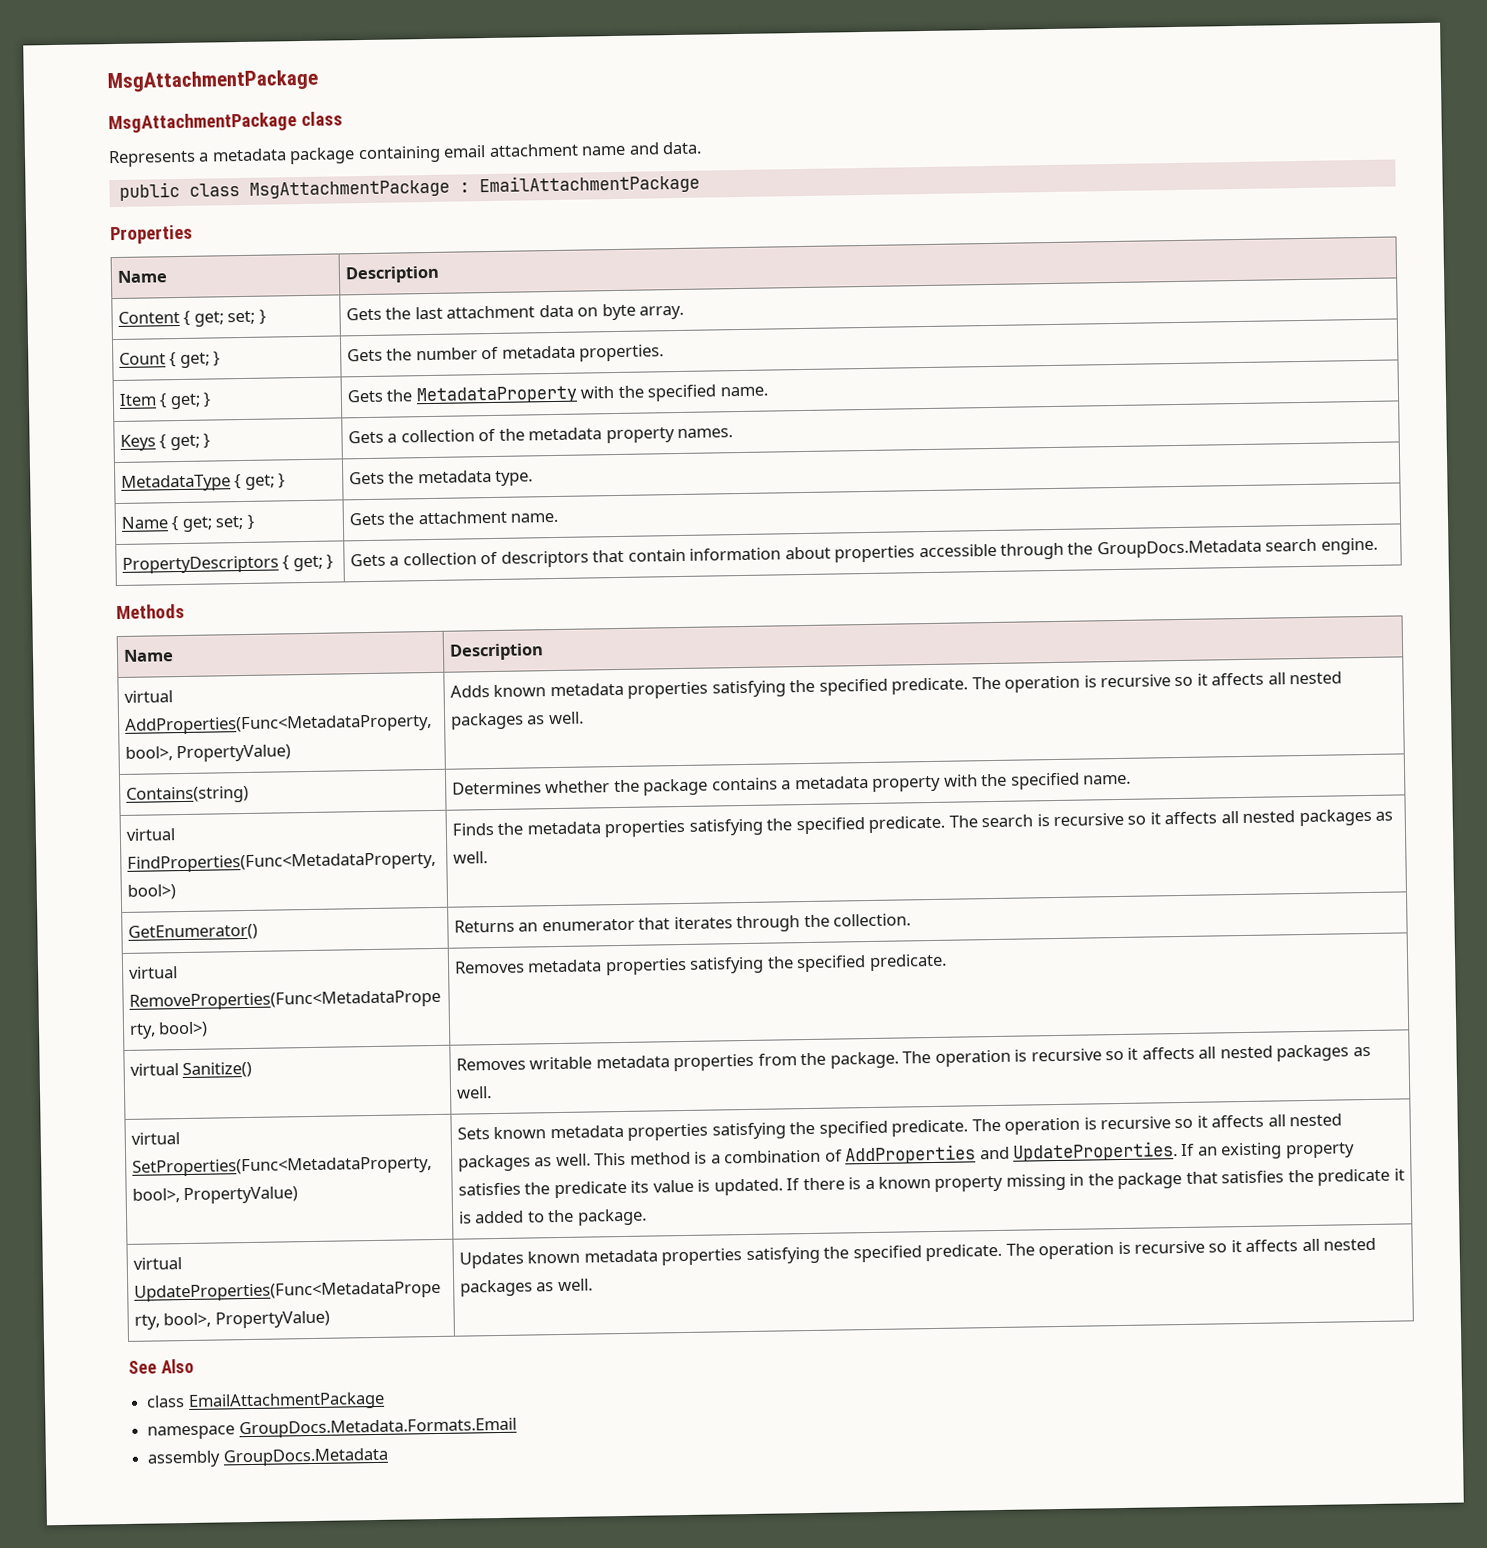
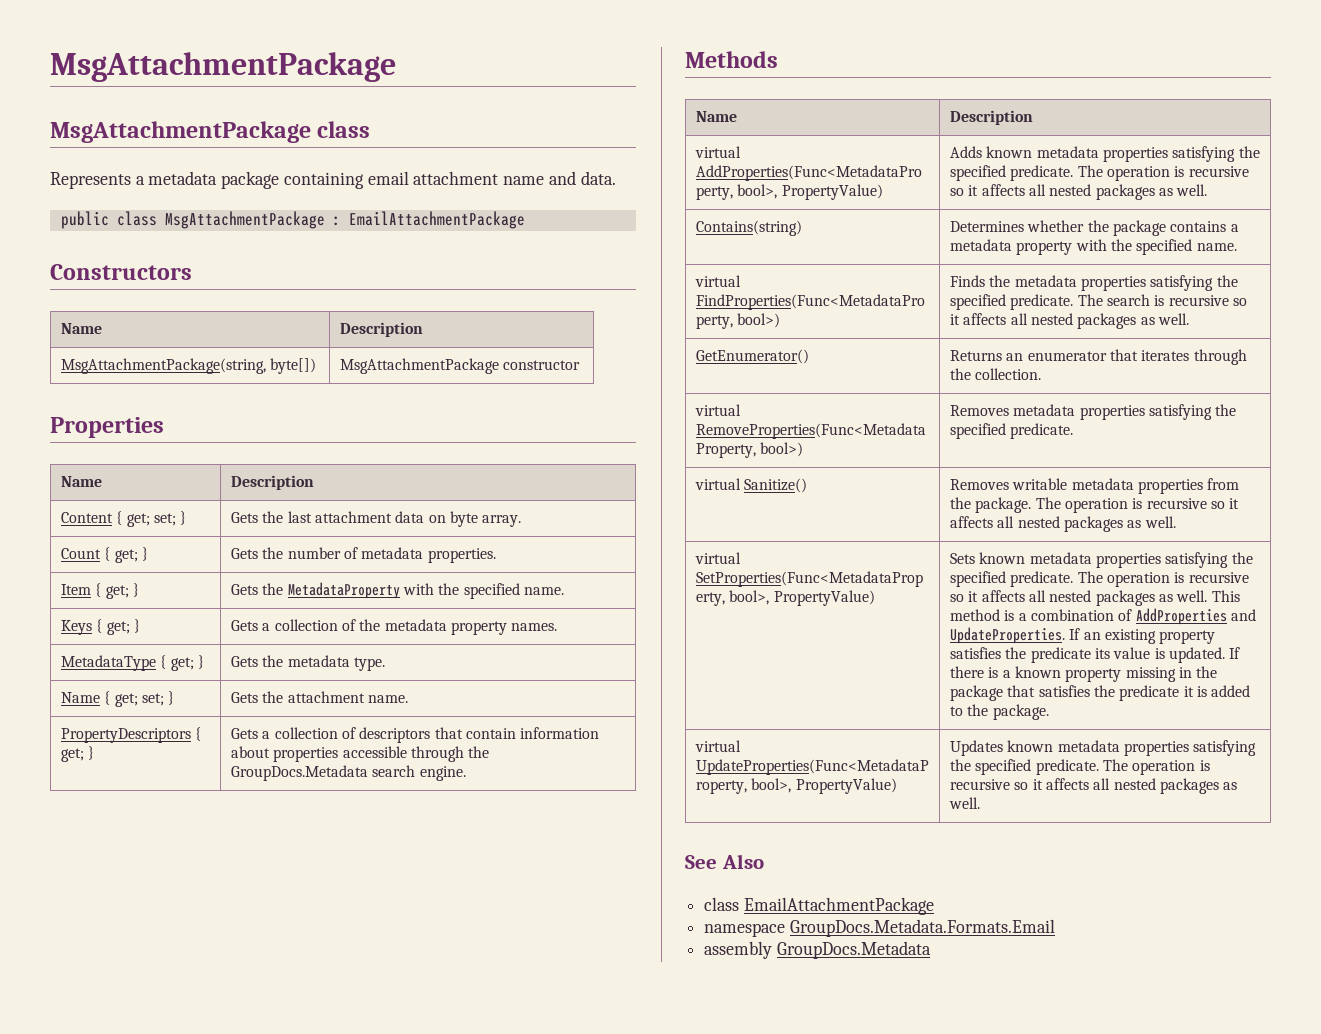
(700, 184) none -> [50,264,192,280] [60,323,102,334] [339,322,423,337] [60,358,317,374] [339,358,581,374] // Constructors // Name | Description // MsgAttachmentPackage(string, byte[]) | MsgAttachmentPackage constructor

